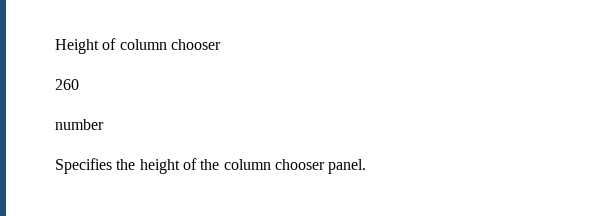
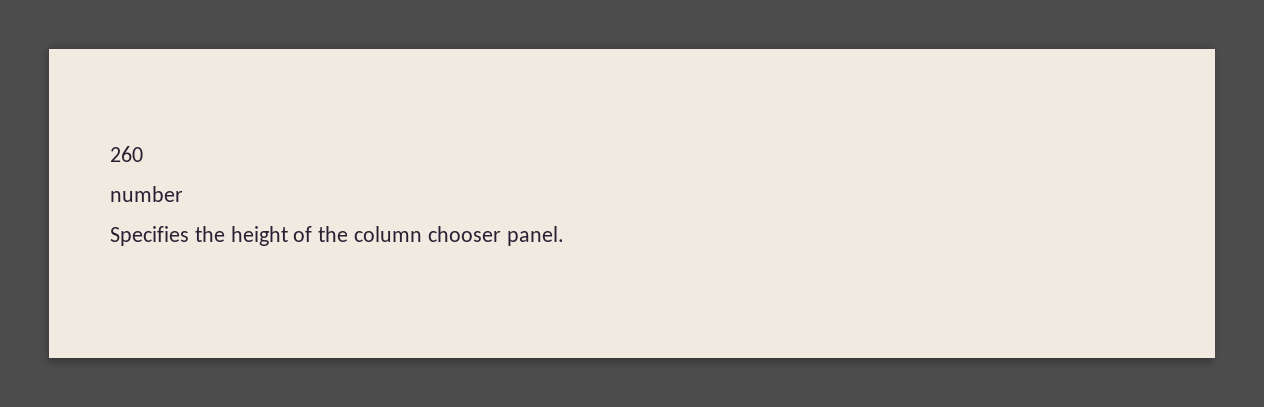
[55,38,221,54] Height of column chooser // -> (110, 154) none

